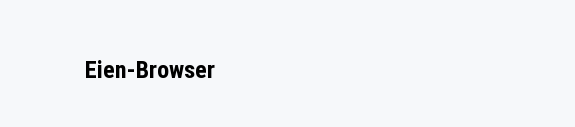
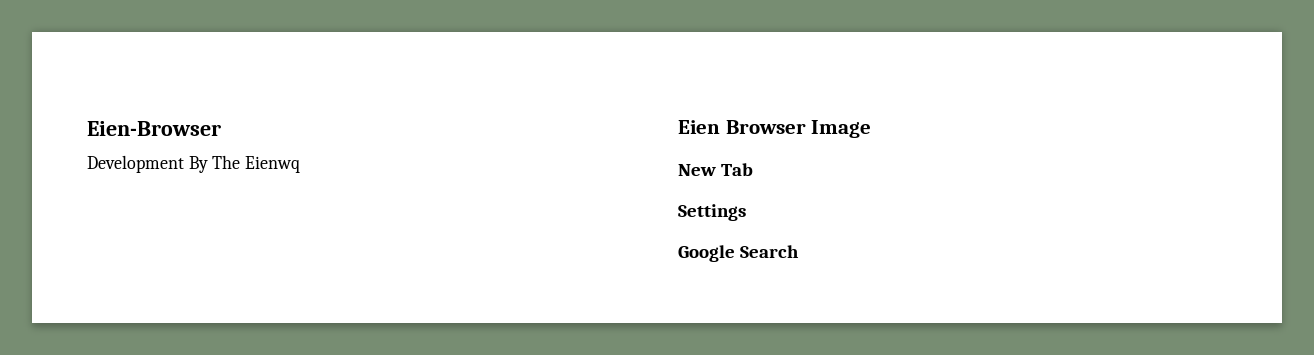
(215, 69) none -> [87,155,301,173] [678,120,872,138] [678,163,754,176] [678,204,746,221] [678,245,800,262] // Development By The Eienwq // Eien Browser Image // New Tab // Settings // Google Search

